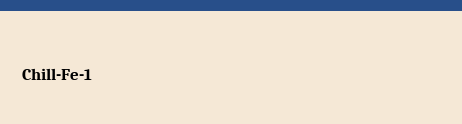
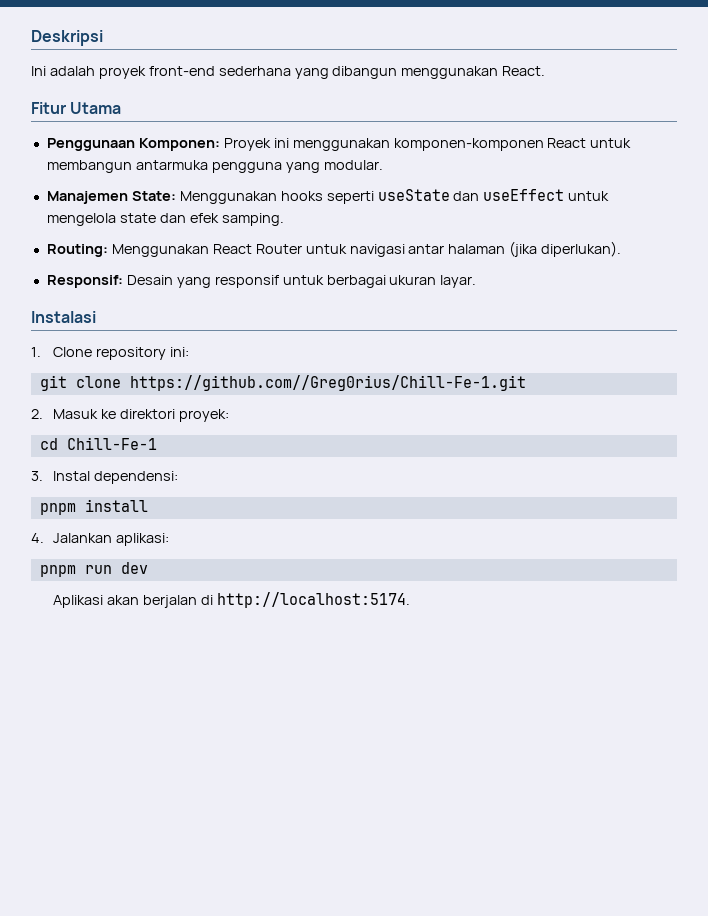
[22,68,92,80] Chill-Fe-1 -> [31,30,103,46] [31,66,546,79] [31,102,122,114] [46,138,632,151] [46,160,383,173] [46,189,610,204] [46,213,284,226] [46,241,622,257] [46,275,477,288] [31,311,96,323] [31,347,190,360] [39,375,526,391] [31,409,229,422] [39,437,157,450] [31,471,179,484] [39,499,148,515] [31,533,170,546] [39,562,148,577] [53,592,410,608] Deskripsi // Ini adalah proyek front-end sederhana yang dibangun menggunakan React. // Fitur Utama // Penggunaan Komponen: Proyek ini menggunakan komponen-komponen React untuk membangun antarmuka pengguna yang modular. // Manajemen State: Menggunakan hooks seperti useState dan useEffect untuk mengelola state dan efek samping. // Routing: Menggunakan React Router untuk navigasi antar halaman (jika diperlukan). // Responsif: Desain yang responsif untuk berbagai ukuran layar. // Instalasi // 1. Clone repository ini: // git clone https://github.com//Greg0rius/Chill-Fe-1.git // 2. Masuk ke direktori proyek: // cd Chill-Fe-1 // 3. Instal dependensi: // pnpm install // 4. Jalankan aplikasi: // pnpm run dev // Aplikasi akan berjalan di http://localhost:5174.

